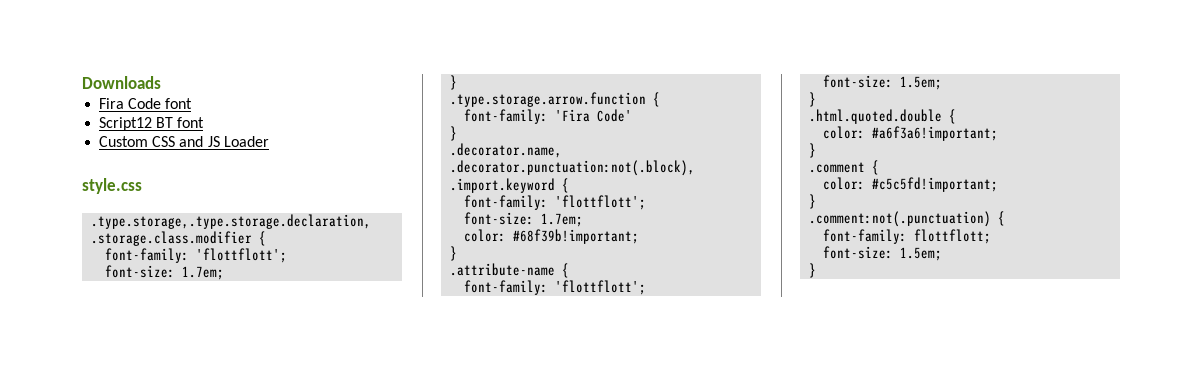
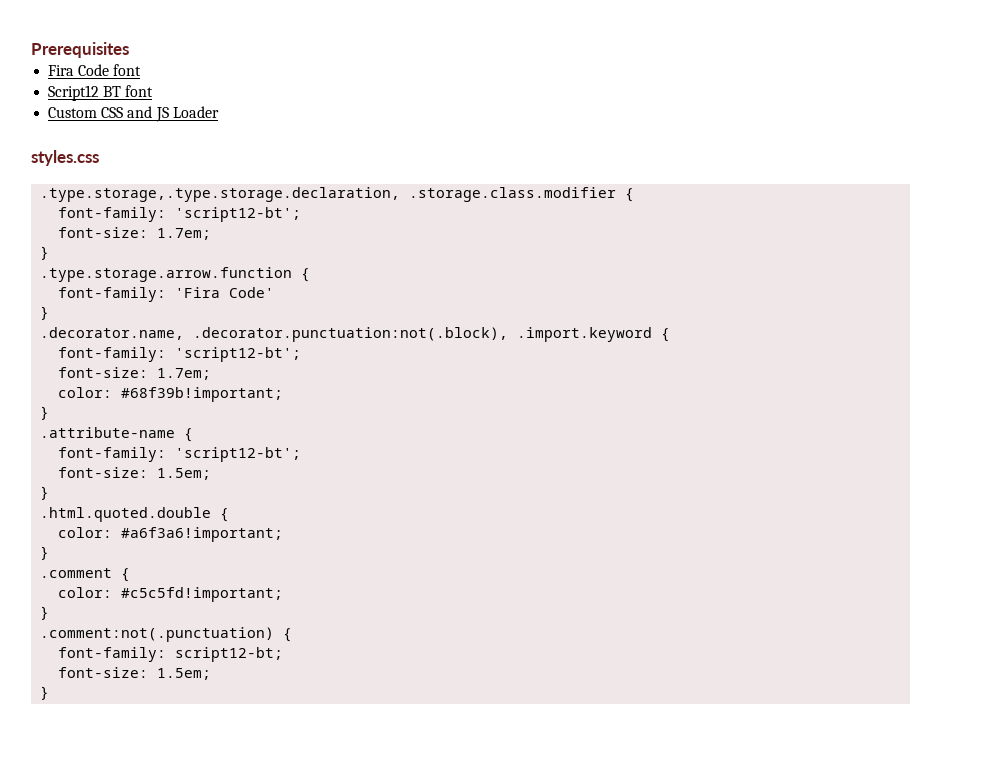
[82,76,161,89] Downloads -> [31,42,129,58] Prerequisites
[82,178,142,194] style.css -> [31,150,99,166] styles.css
[196,248,288,263] 'flottflott'; -> [175,207,302,222] 'script12-bt';
[555,195,647,210] 'flottflott'; -> [175,347,302,362] 'script12-bt';
[555,280,647,295] 'flottflott'; -> [175,447,302,462] 'script12-bt';
[914,229,992,244] flottflott; -> [175,647,284,662] script12-bt;

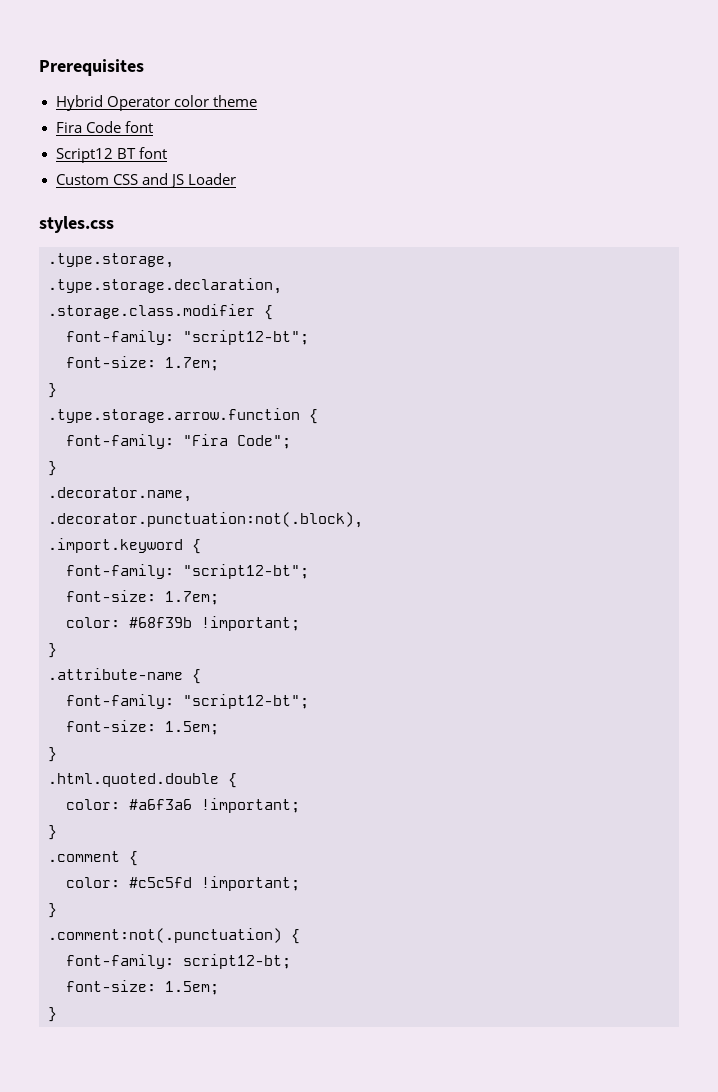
(129, 50) none -> [55,95,257,111] // Hybrid Operator color theme
[40,187,401,202] .type.storage,.type.storage.declaration, -> [48,253,174,268] [48,278,282,294] .type.storage, // .type.storage.declaration, //
[175,207,302,222] 'script12-bt'; -> [183,330,309,345] "script12-bt";
[175,287,275,298] 'Fira Code' -> [183,434,291,449] "Fira Code";
(185, 333) none -> (192, 494) //
(509, 334) none -> (363, 520) //
[175,347,302,362] 'script12-bt'; -> [183,564,309,579] "script12-bt";
[121,387,284,402] #68f39b!important; -> [129,616,300,631] #68f39b !important;
[175,447,302,462] 'script12-bt'; -> [183,694,309,709] "script12-bt";
[121,527,284,542] #a6f3a6!important; -> [129,798,300,813] #a6f3a6 !important;
[121,587,284,602] #c5c5fd!important; -> [129,876,300,891] #c5c5fd !important;

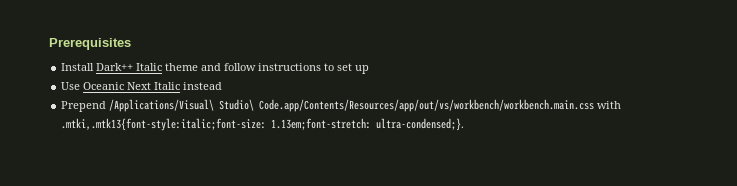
[55,95,257,111] [55,121,153,133] [55,147,167,163] [55,173,236,188] [39,216,114,233] [48,253,174,268] [48,278,282,294] [48,304,273,320] [66,330,309,345] [66,356,219,371] [48,383,57,398] [48,408,318,424] [66,434,291,449] [48,461,57,476] [48,487,192,502] [48,512,363,528] [48,538,201,554] [66,564,309,579] [66,590,219,605] [66,616,300,631] [48,643,57,658] [48,668,201,684] [66,694,309,709] [66,720,219,735] [48,747,57,762] [48,773,237,788] [66,798,300,813] [48,825,57,840] [48,851,138,866] [66,876,300,891] [48,903,57,918] [48,928,300,944] [66,954,291,969] [66,980,219,995] [48,1007,57,1022] Hybrid Operator color theme // Fira Code font // Script12 BT font // Custom CSS and JS Loader // styles.css // .type.storage, // .type.storage.declaration, // .storage.class.modifier { // font-family: "script12-bt"; // font-size: 1.7em; // } // .type.storage.arrow.function { // font-family: "Fira Code"; // } // .decorator.name, // .decorator.punctuation:not(.block), // .import.keyword { // font-family: "script12-bt"; // font-size: 1.7em; // color: #68f39b !important; // } // .attribute-name { // font-family: "script12-bt"; // font-size: 1.5em; // } // .html.quoted.double { // color: #a6f3a6 !important; // } // .comment { // color: #c5c5fd !important; // } // .comment:not(.punctuation) { // font-family: script12-bt; // font-size: 1.5em; // } -> [61,63,370,74] [61,82,223,90] [61,99,622,112] [61,118,465,131] Install Dark++ Italic theme and follow instructions to set up // Use Oceanic Next Italic instead // Prepend /Applications/Visual\ Studio\ Code.app/Contents/Resources/app/out/vs/workbench/workbench.main.css with .mtki,.mtk13{font-style:italic;font-size: 1.13em;font-stretch: ultra-condensed;}.

